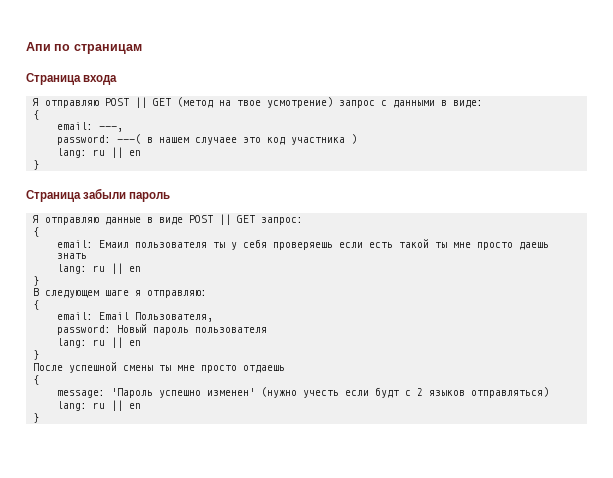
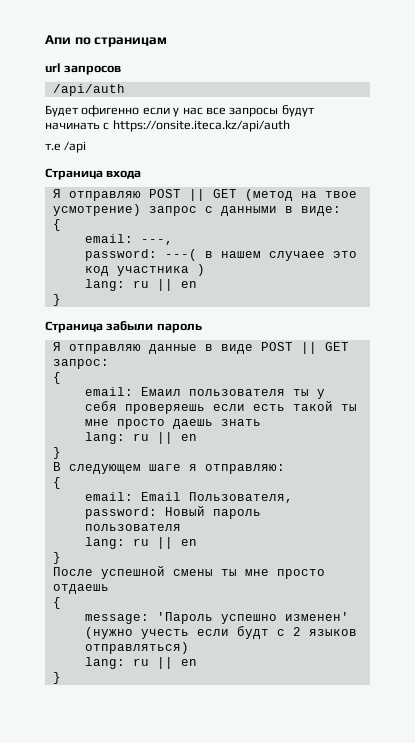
(142, 49) none -> [45,63,122,75] [52,84,125,96] [45,105,315,117] [45,120,290,132] [45,141,87,153] // url запросов // /api/auth // Будет офигенно если у нас все запросы будут начинать с https://onsite.iteca.kz/api/auth // т.е /api

